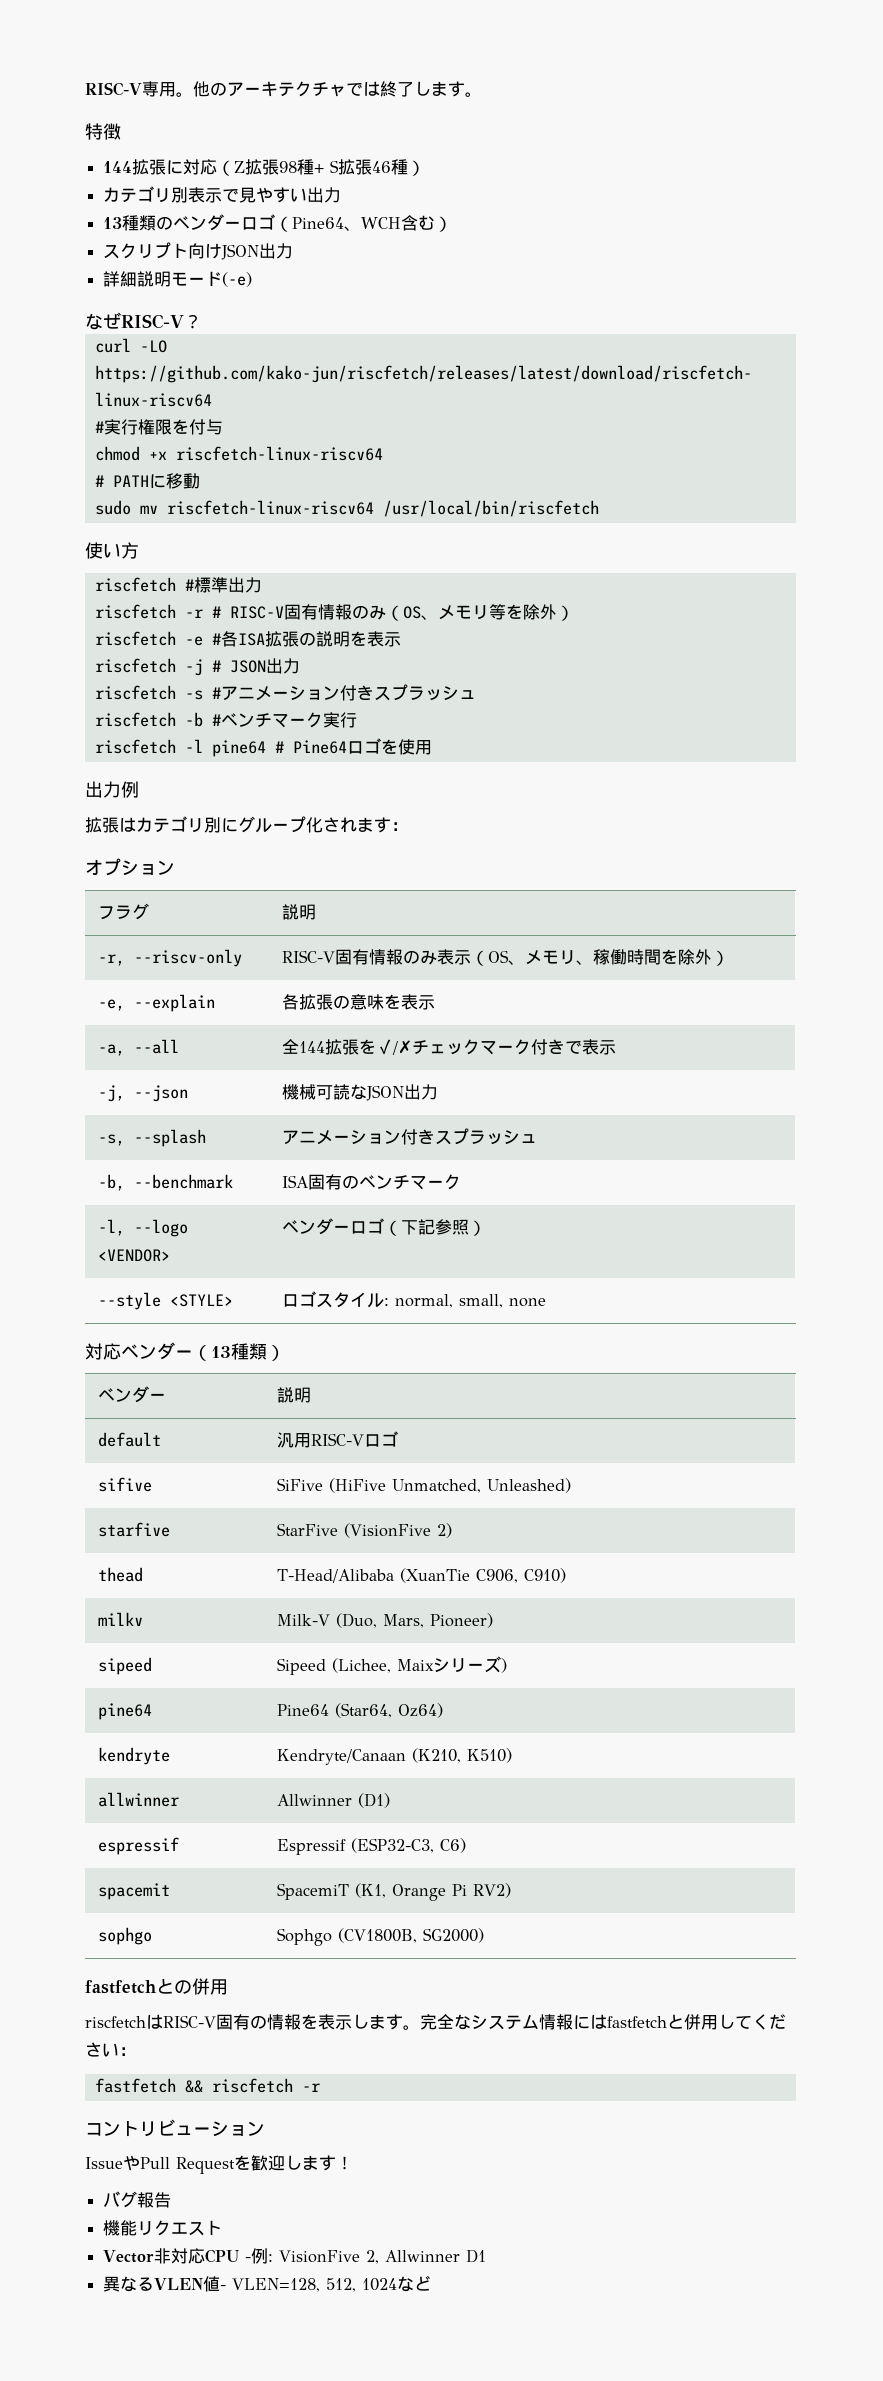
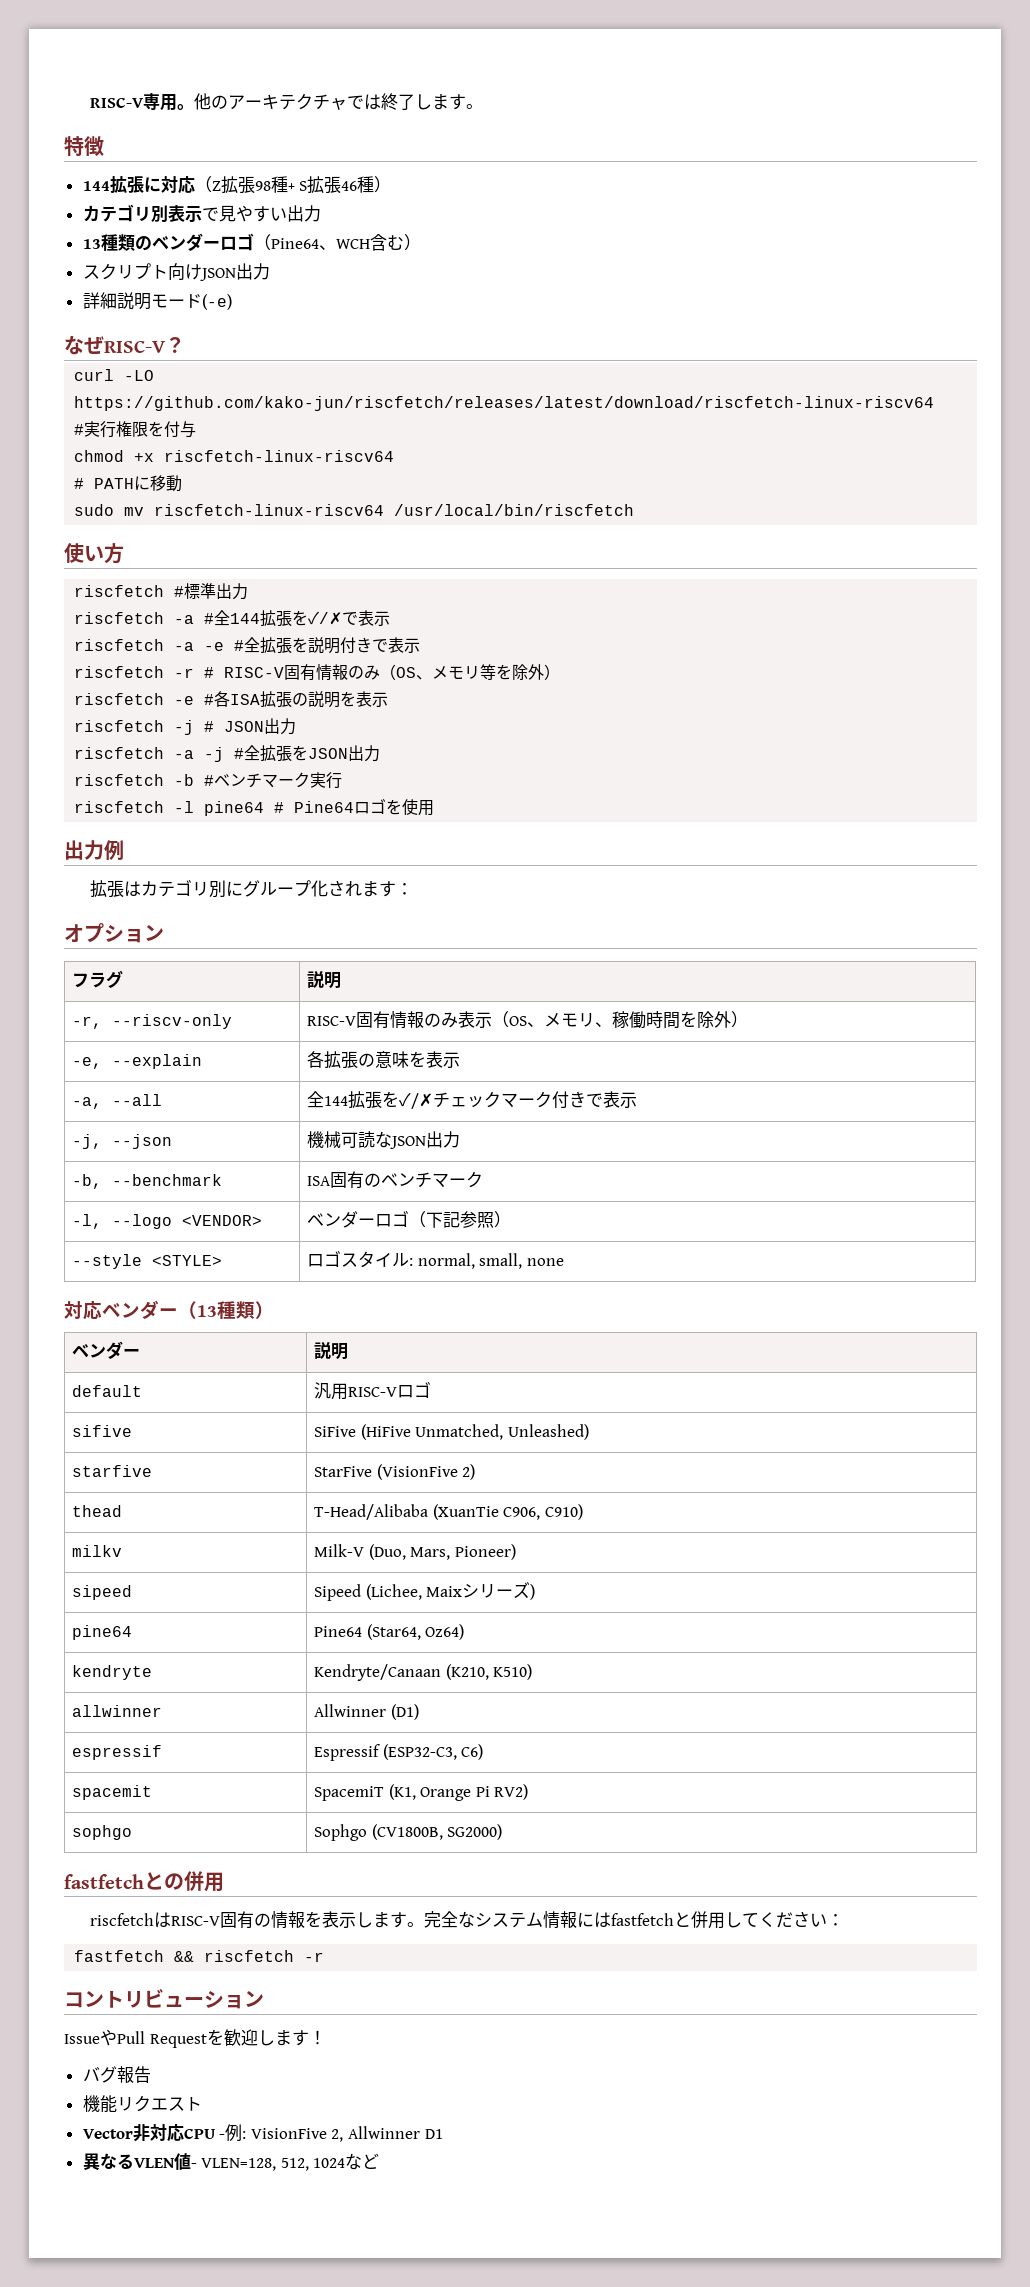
(262, 585) none -> [74,610,391,627] [74,637,421,654] // riscfetch -a #全144拡張を✓/✗で表示 // riscfetch -a -e #全拡張を説明付きで表示
[184,684,476,701] -s #アニメーション付きスプラッシュ -> [174,745,381,762] -a -j #全拡張をJSON出力
[98,1129,207,1147] [282,1128,538,1145] // -s, --splash | アニメーション付きスプラッシュ -> (461, 1139) none

